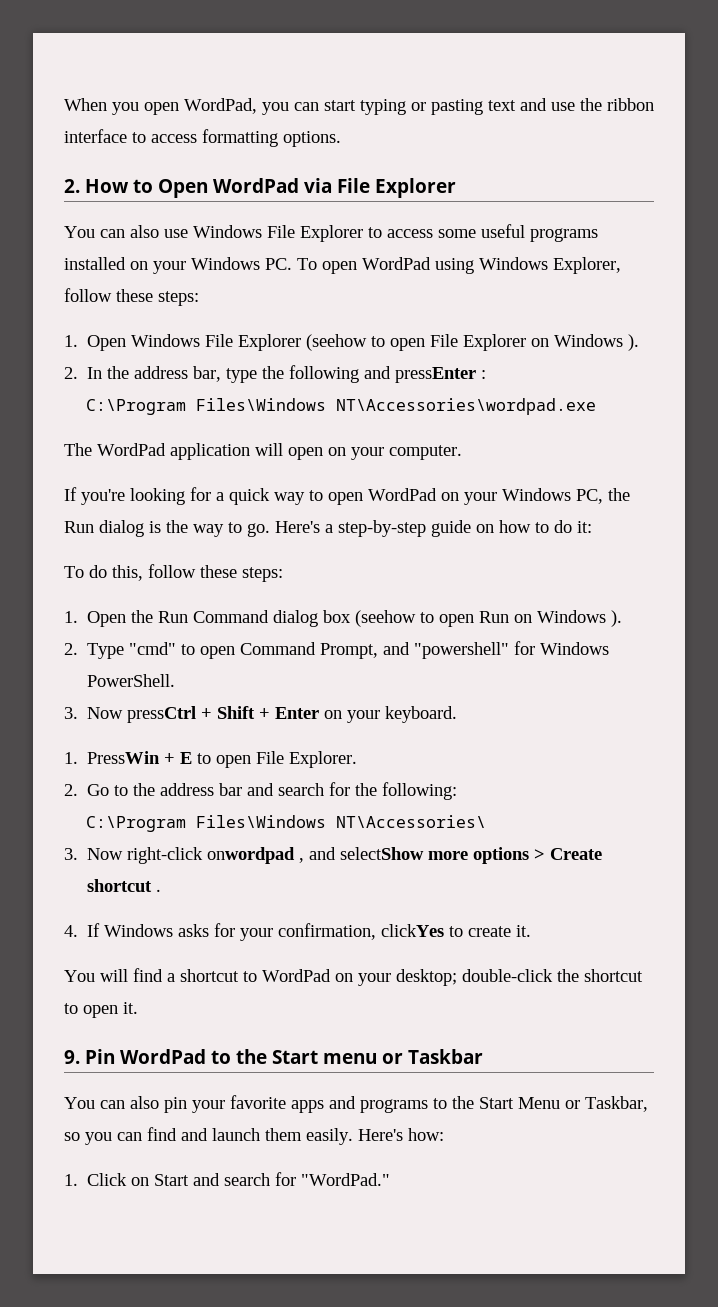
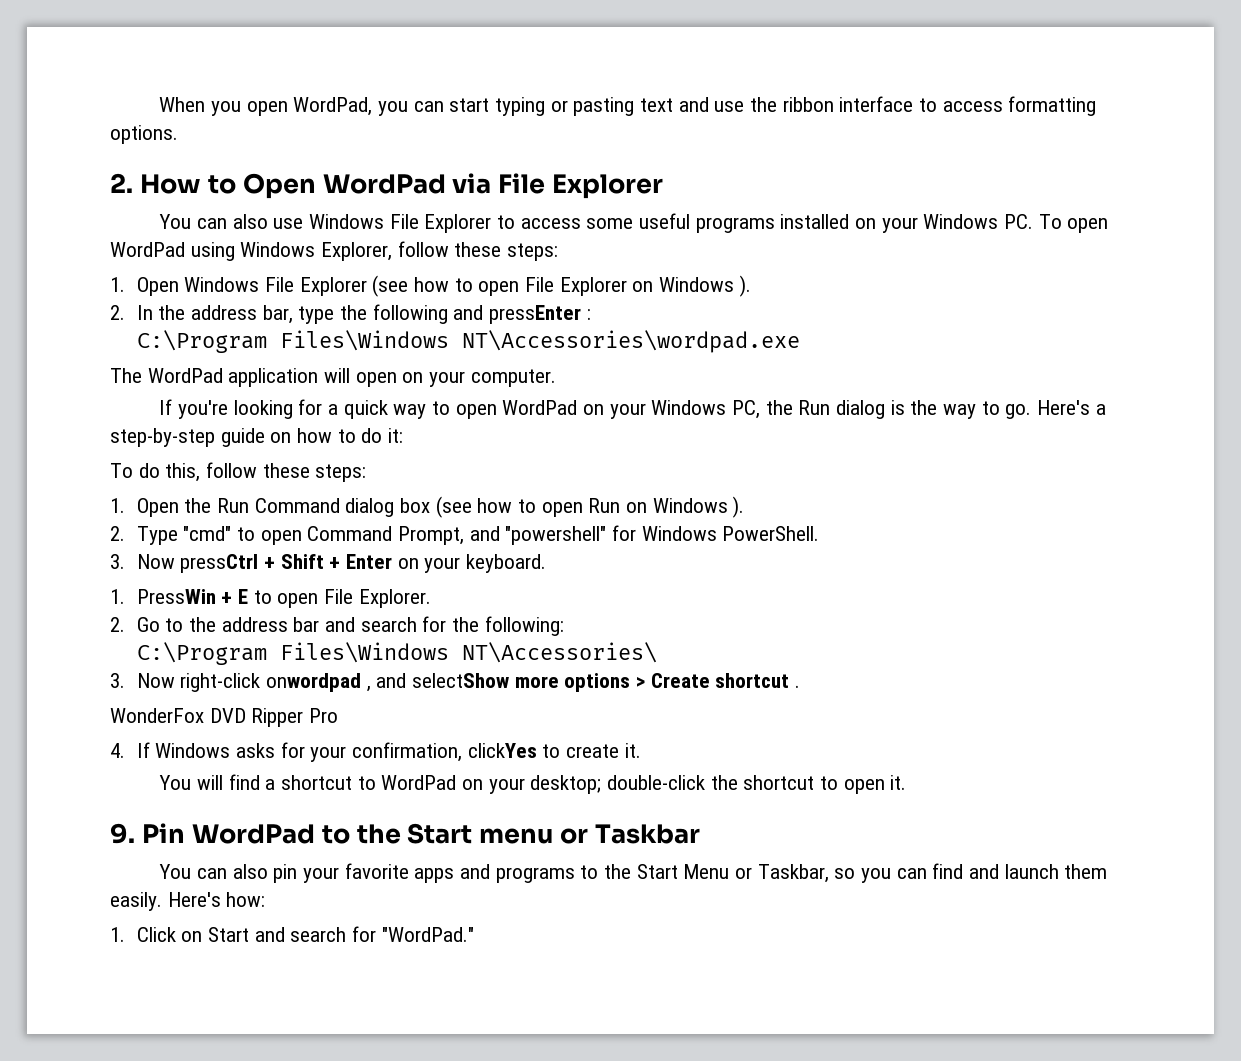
[306,334,368,351] (seehow -> [372,275,449,297] (see how
[355,610,417,627] (seehow -> [435,496,513,518] (see how
(162, 890) none -> [110,708,339,727] // WonderFox DVD Ripper Pro

